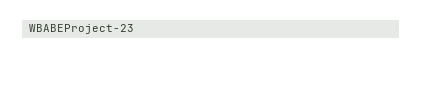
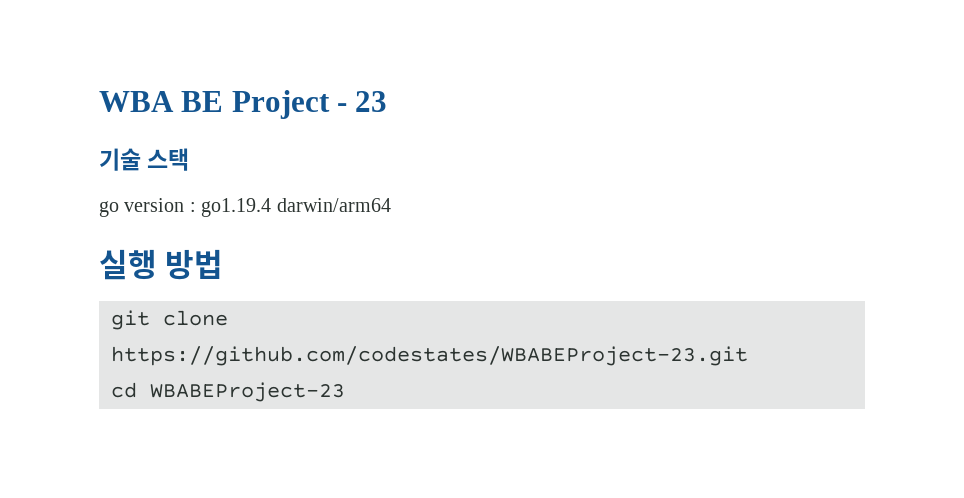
(28, 29) none -> [99,90,388,119] [99,148,190,171] [99,198,391,217] [99,249,224,280] [111,310,228,330] [111,346,748,366] [111,382,137,398] WBA BE Project - 23 // 기술 스택 // go version : go1.19.4 darwin/arm64 // 실행 방법 // git clone https://github.com/codestates/WBABEProject-23.git // cd

